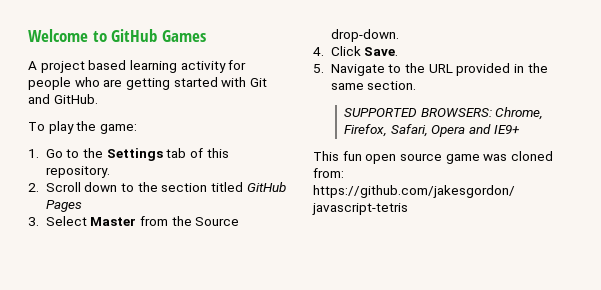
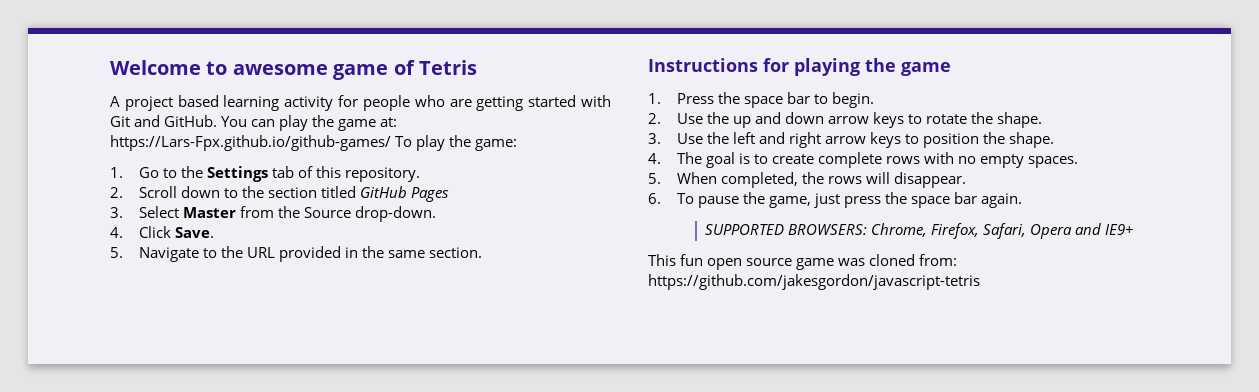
[111,29,206,42] GitHub Games -> [232,60,477,80] awesome game of Tetris
(98, 99) // -> [221,115,398,131] [110,135,391,151] You can play the game at: https://Lars-Fpx.github.io/github-games/
(417, 85) none -> [648,58,951,76] [648,92,874,108] [648,112,1043,128] [648,132,1055,148] [648,152,1079,168] [648,172,966,188] [648,192,1022,208] // Instructions for playing the game // 1. Press the space bar to begin. // 2. Use the up and down arrow keys to rotate the shape. // 3. Use the left and right arrow keys to position the shape. // 4. The goal is to create complete rows with no empty spaces. // 5. When completed, the rows will disappear. // 6. To pause the game, just press the space bar again.

